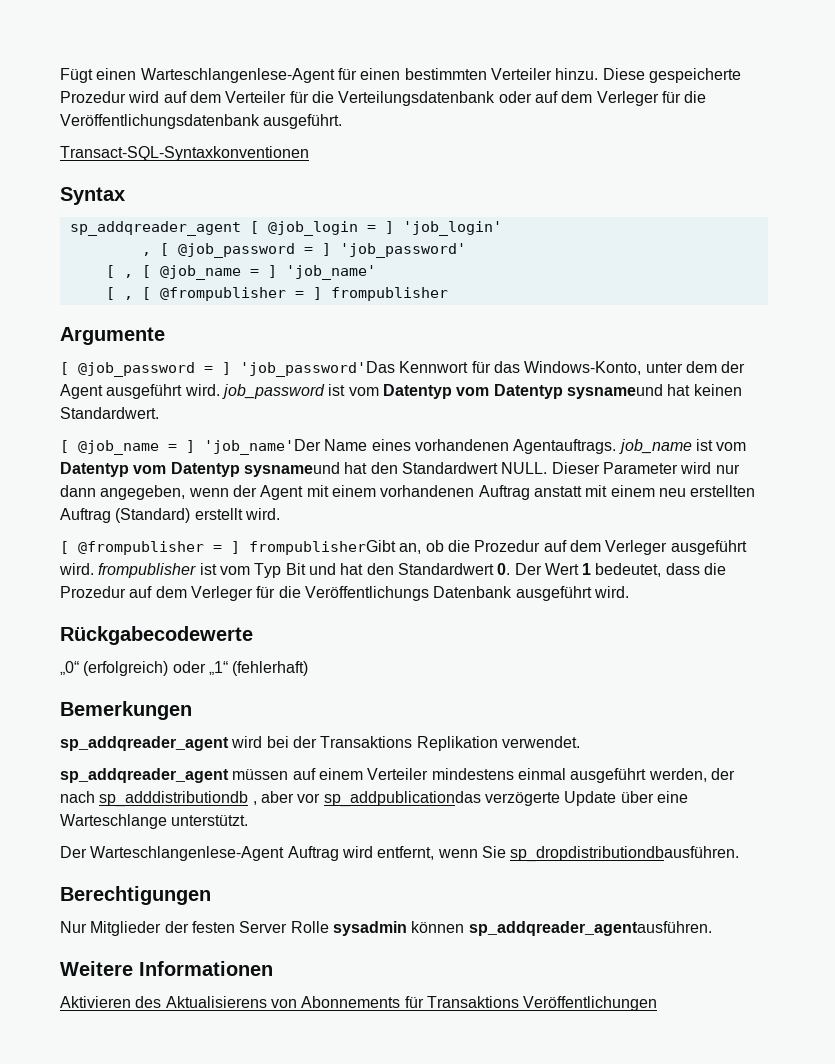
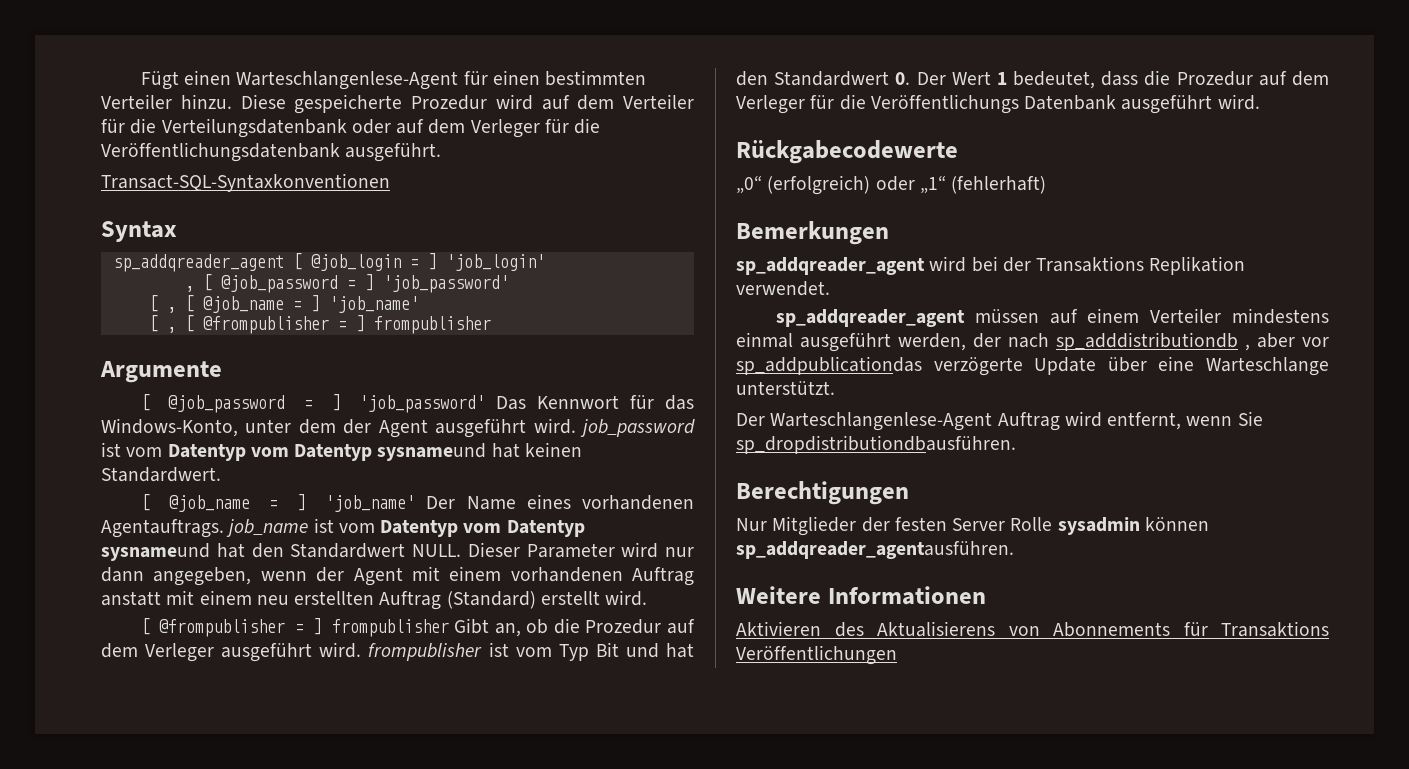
[240,361,395,377] 'job_password'Das -> [359,395,527,413] 'job_password' Das
[204,439,321,455] 'job_name'Der -> [325,495,456,512] 'job_name' Der
[249,540,396,555] frompublisherGibt -> [331,618,490,637] frompublisher Gibt

